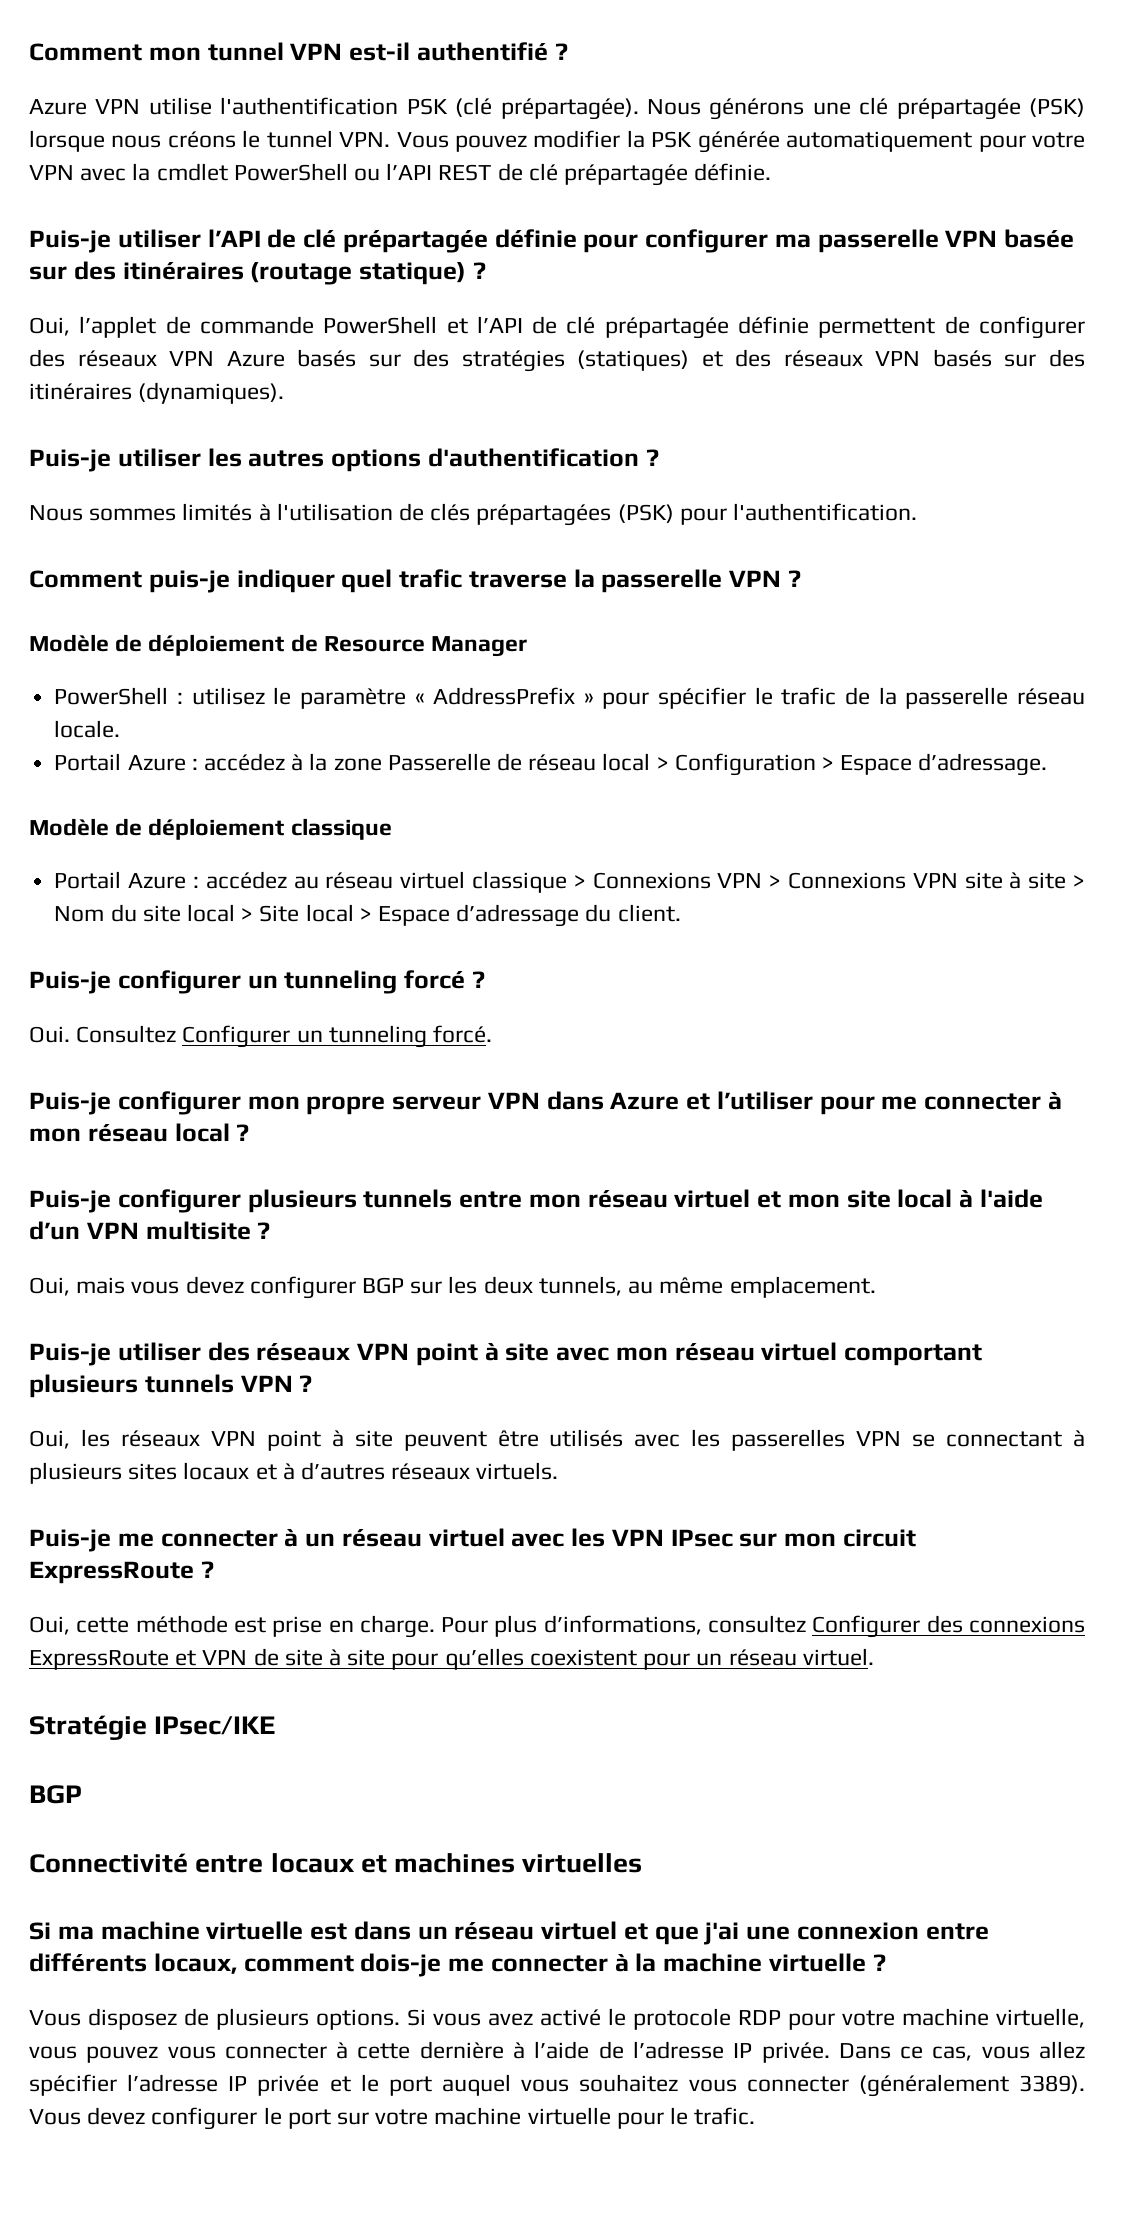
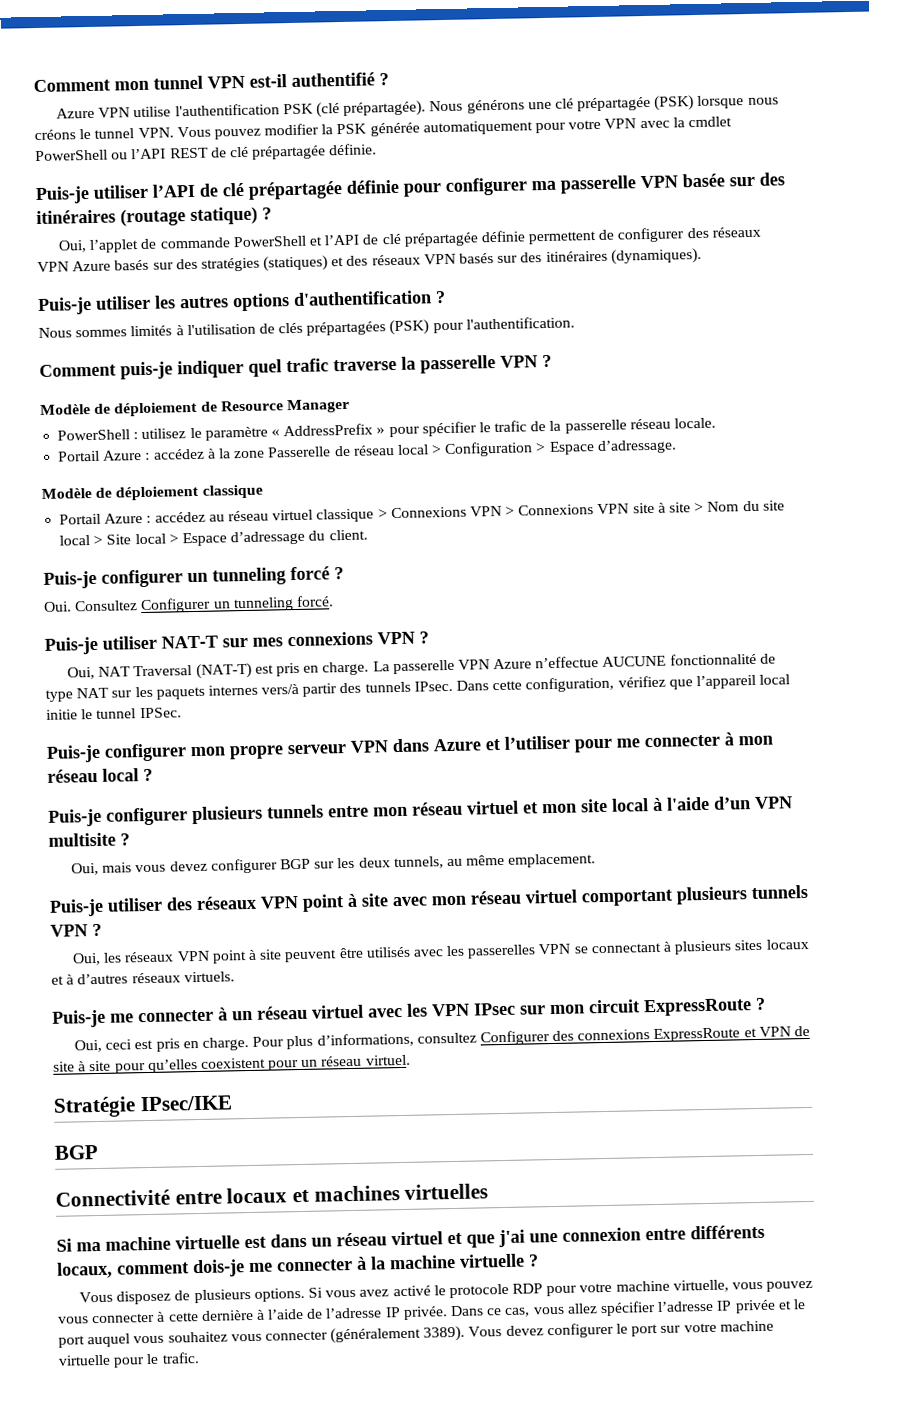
(493, 1034) none -> [44,631,429,655] [67,652,776,680] [45,674,791,702] [46,707,182,720] // Puis-je utiliser NAT-T sur mes connexions VPN ? // Oui, NAT Traversal (NAT-T) est pris en charge. La passerelle VPN Azure n’effectue AUCUNE fonctionnalité de type NAT sur les paquets internes vers/à partir des tunnels IPsec. Dans cette configuration, vérifiez que l’appareil local initie le tunnel IPSec.
[76,1615,323,1637] cette méthode est prise -> [105,1038,180,1052] ceci est pris

